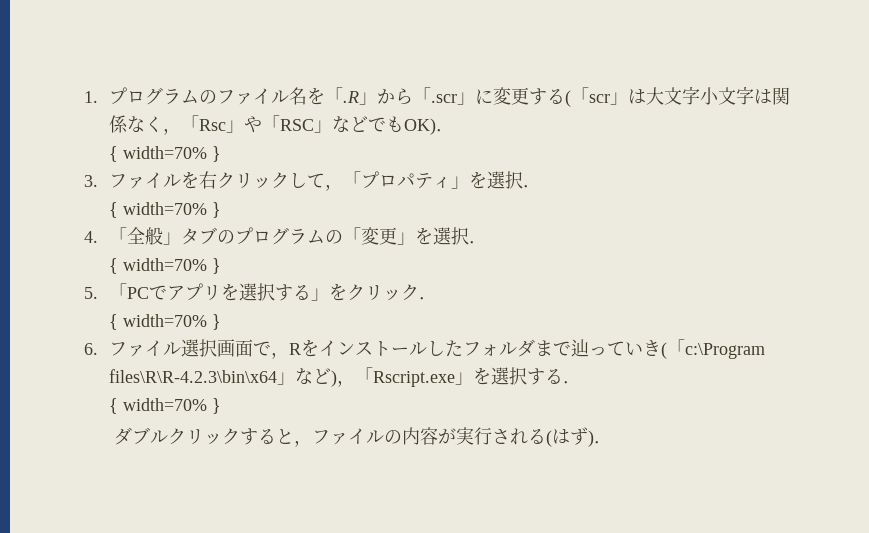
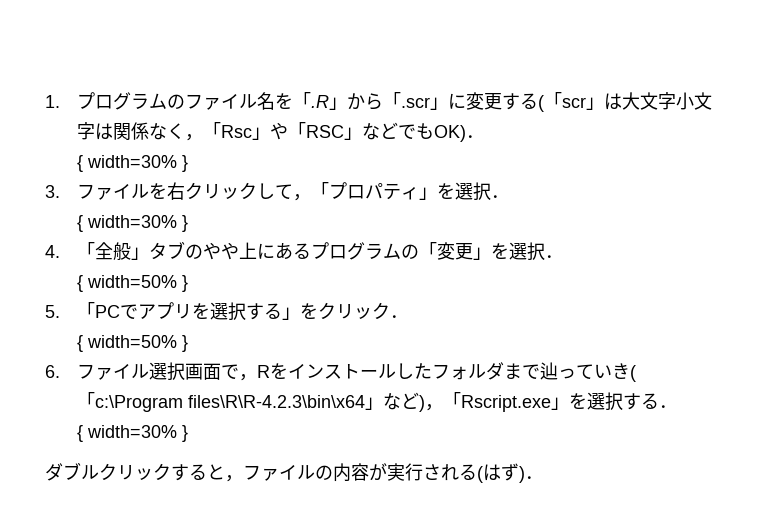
[122,146,207,159] width=70% -> [86,155,177,168] width=30%
[122,202,207,215] width=70% -> [86,215,177,228] width=30%
(235, 237) none -> [202,242,311,260] やや上にある
[122,258,207,271] width=70% -> [86,275,177,288] width=50%
[122,314,207,327] width=70% -> [86,335,177,348] width=50%
[122,398,207,411] width=70% -> [86,425,177,438] width=30%

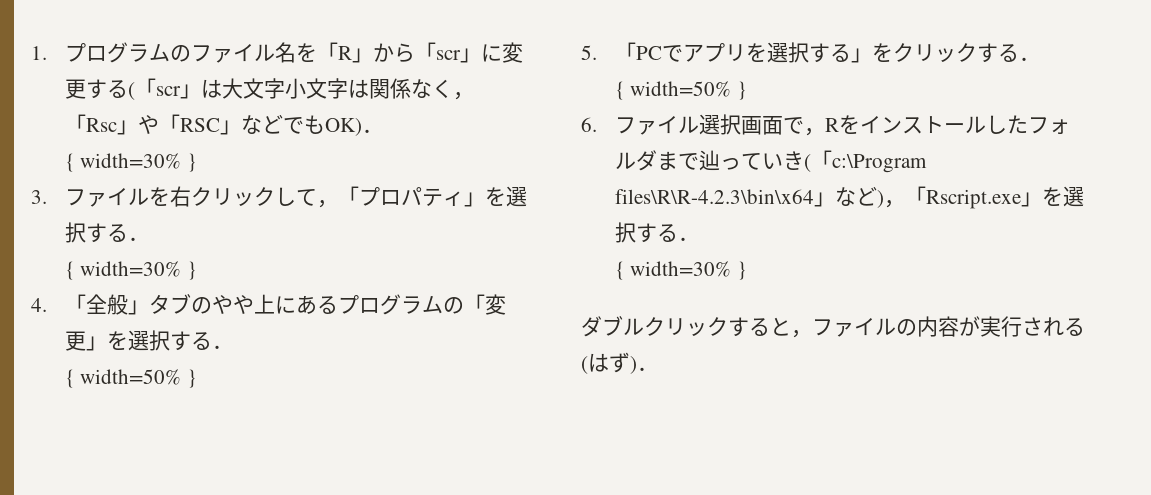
[310,95,329,108] .R -> [337,46,352,60] R
[400,97,430,108] .scr -> [435,50,461,60] scr
(491, 191) none -> [85,223,128,243] する
(545, 251) none -> [169,331,212,351] する
(390, 311) none -> [976,43,1019,63] する

